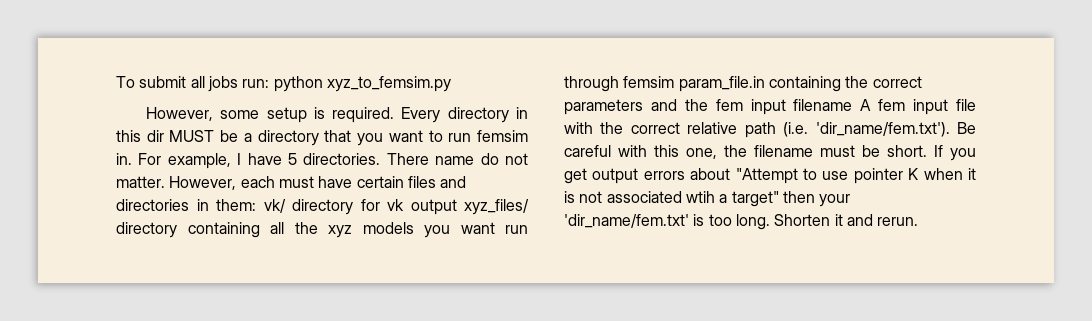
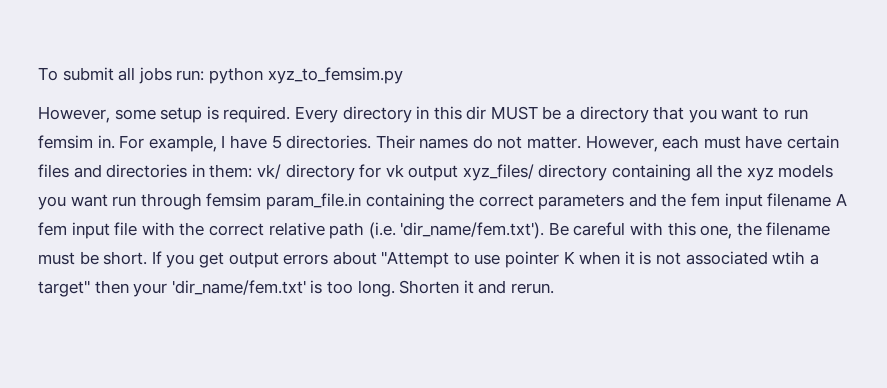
[386,153,475,165] There name -> [375,135,469,149] Their names

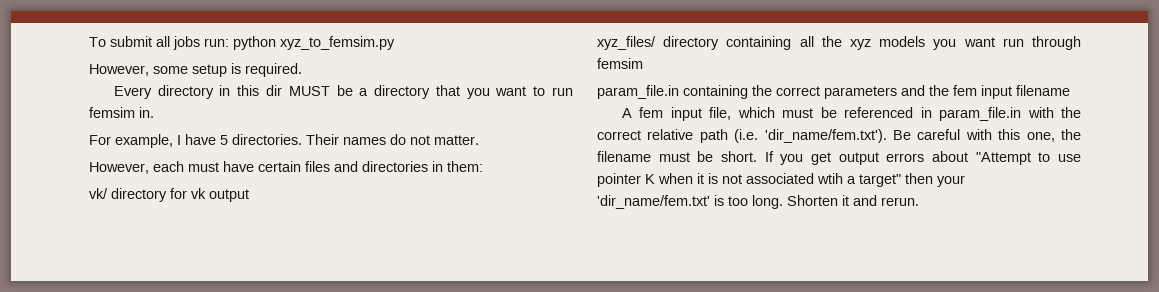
(291, 114) none -> (302, 70) //
(115, 142) none -> (154, 112) //
(582, 142) none -> (479, 140) //
(253, 171) none -> (483, 166) //
(459, 173) none -> (249, 195) //
(262, 200) none -> (643, 63) //
(832, 200) none -> (1070, 90) //
[114,222,138,236] file -> [709,107,1022,121] file, which must be referenced in param_file.in

